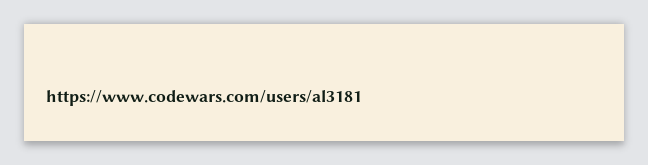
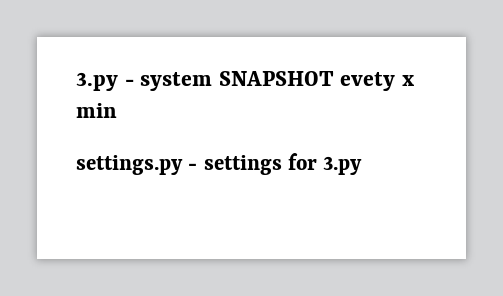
[46,90,362,106] https://www.codewars.com/users/al3181 -> [76,71,415,91] [76,103,117,118] [76,153,363,175] 3.py - system SNAPSHOT evety x min // settings.py - settings for 3.py

